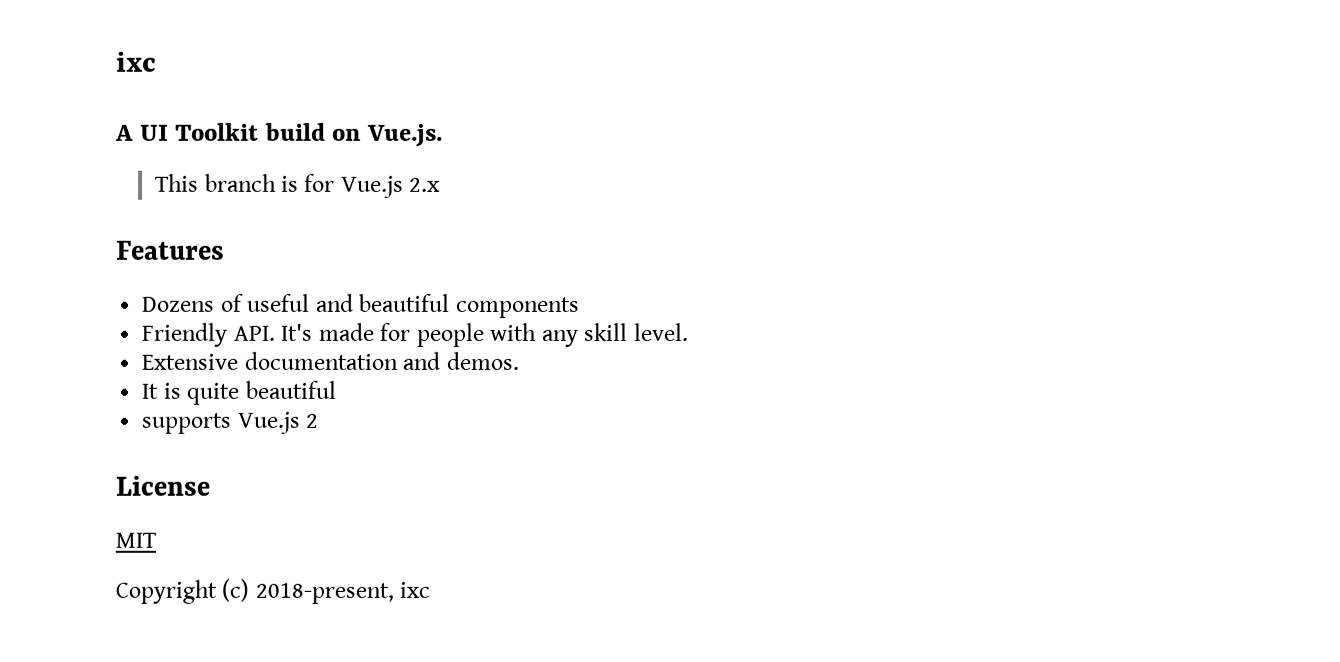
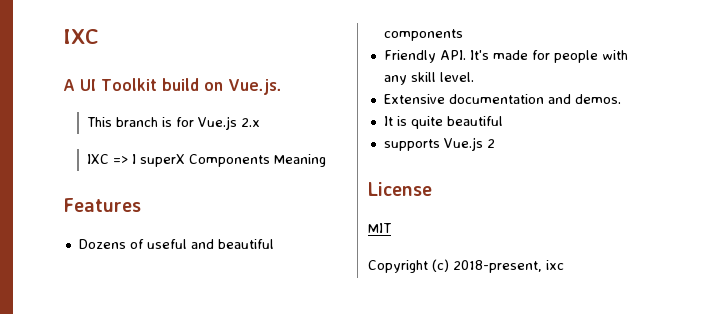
[116,51,157,72] ixc -> [63,29,99,44] IXC
(442, 184) none -> [87,154,327,167] // IXC => I superX Components Meaning

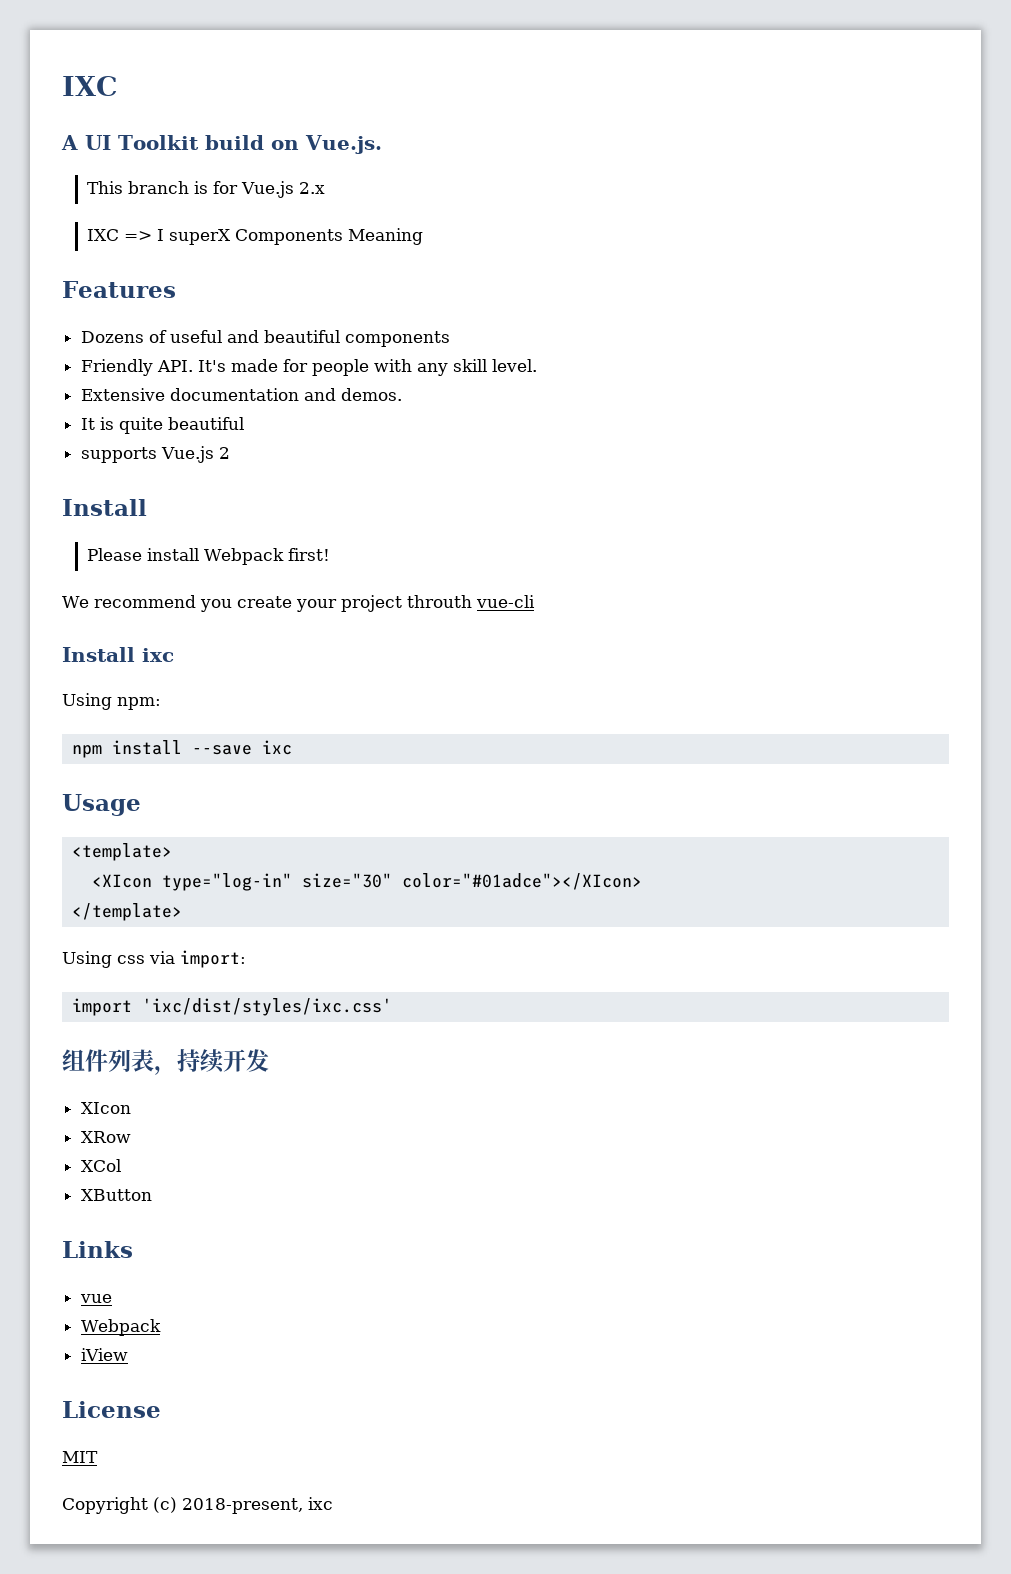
(495, 143) none -> [62,499,147,516] [87,548,331,565] [62,595,535,612] [62,647,174,662] [62,693,161,710] [72,740,293,758] [62,794,141,816] [72,843,173,861] [92,873,643,891] [72,903,183,921] [62,950,246,968] [72,998,393,1016] [62,1049,269,1075] [80,1102,131,1114] [80,1131,131,1143] [80,1159,121,1172] [80,1189,152,1201] [62,1241,133,1258] [79,1294,112,1303] [80,1319,161,1336] [80,1348,128,1361] // Install // Please install Webpack first! // We recommend you create your project throuth vue-cli // Install ixc // Using npm: // npm install --save ixc // Usage // <template> // <XIcon type="log-in" size="30" color="#01adce"></XIcon> // </template> // Using css via import: // import 'ixc/dist/styles/ixc.css' // 组件列表，持续开发 // XIcon // XRow // XCol // XButton // Links // vue // Webpack // iView

